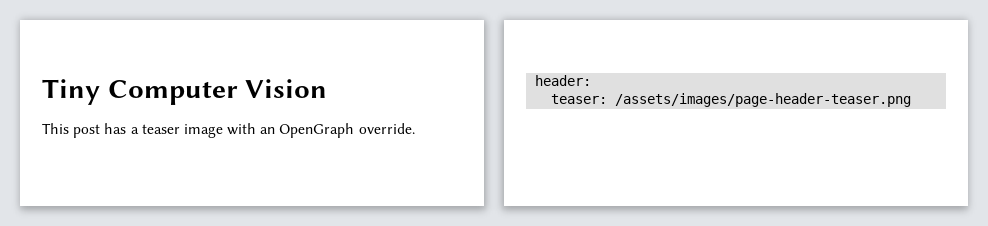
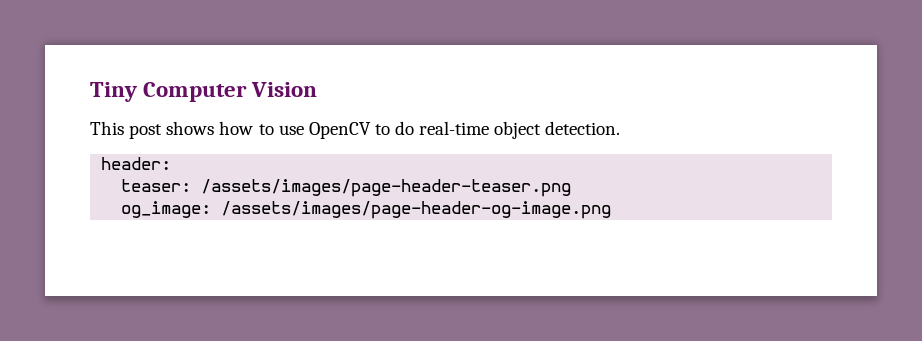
[104,123,415,138] has a teaser image with an OpenGraph override. -> [166,121,621,139] shows how to use OpenCV to do real-time object detection.
(912, 100) none -> [121,201,612,219] // og_image: /assets/images/page-header-og-image.png

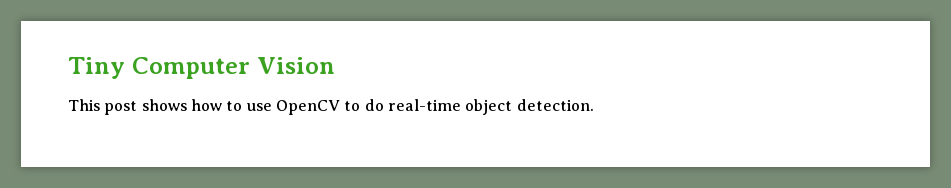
[101,157,172,170] [121,179,572,197] [121,201,612,219] // header: // teaser: /assets/images/page-header-teaser.png // og_image: /assets/images/page-header-og-image.png -> (594, 105) none

